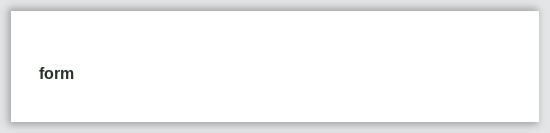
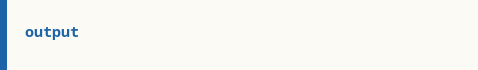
[39,67,74,79] form -> [25,27,79,40] output

